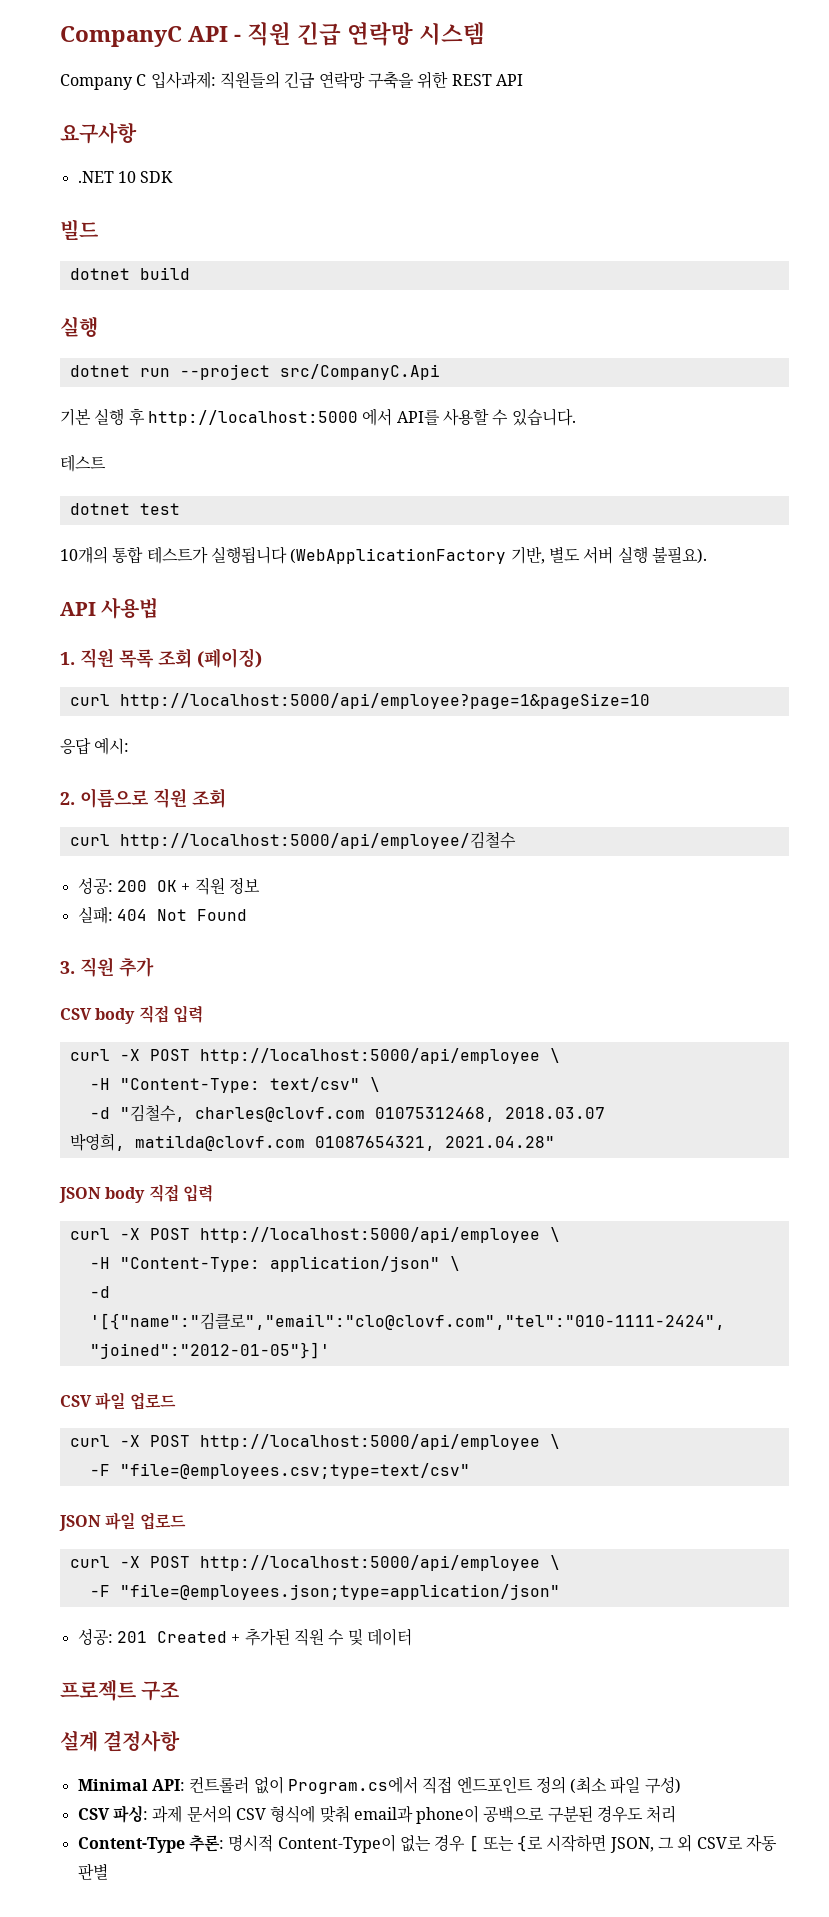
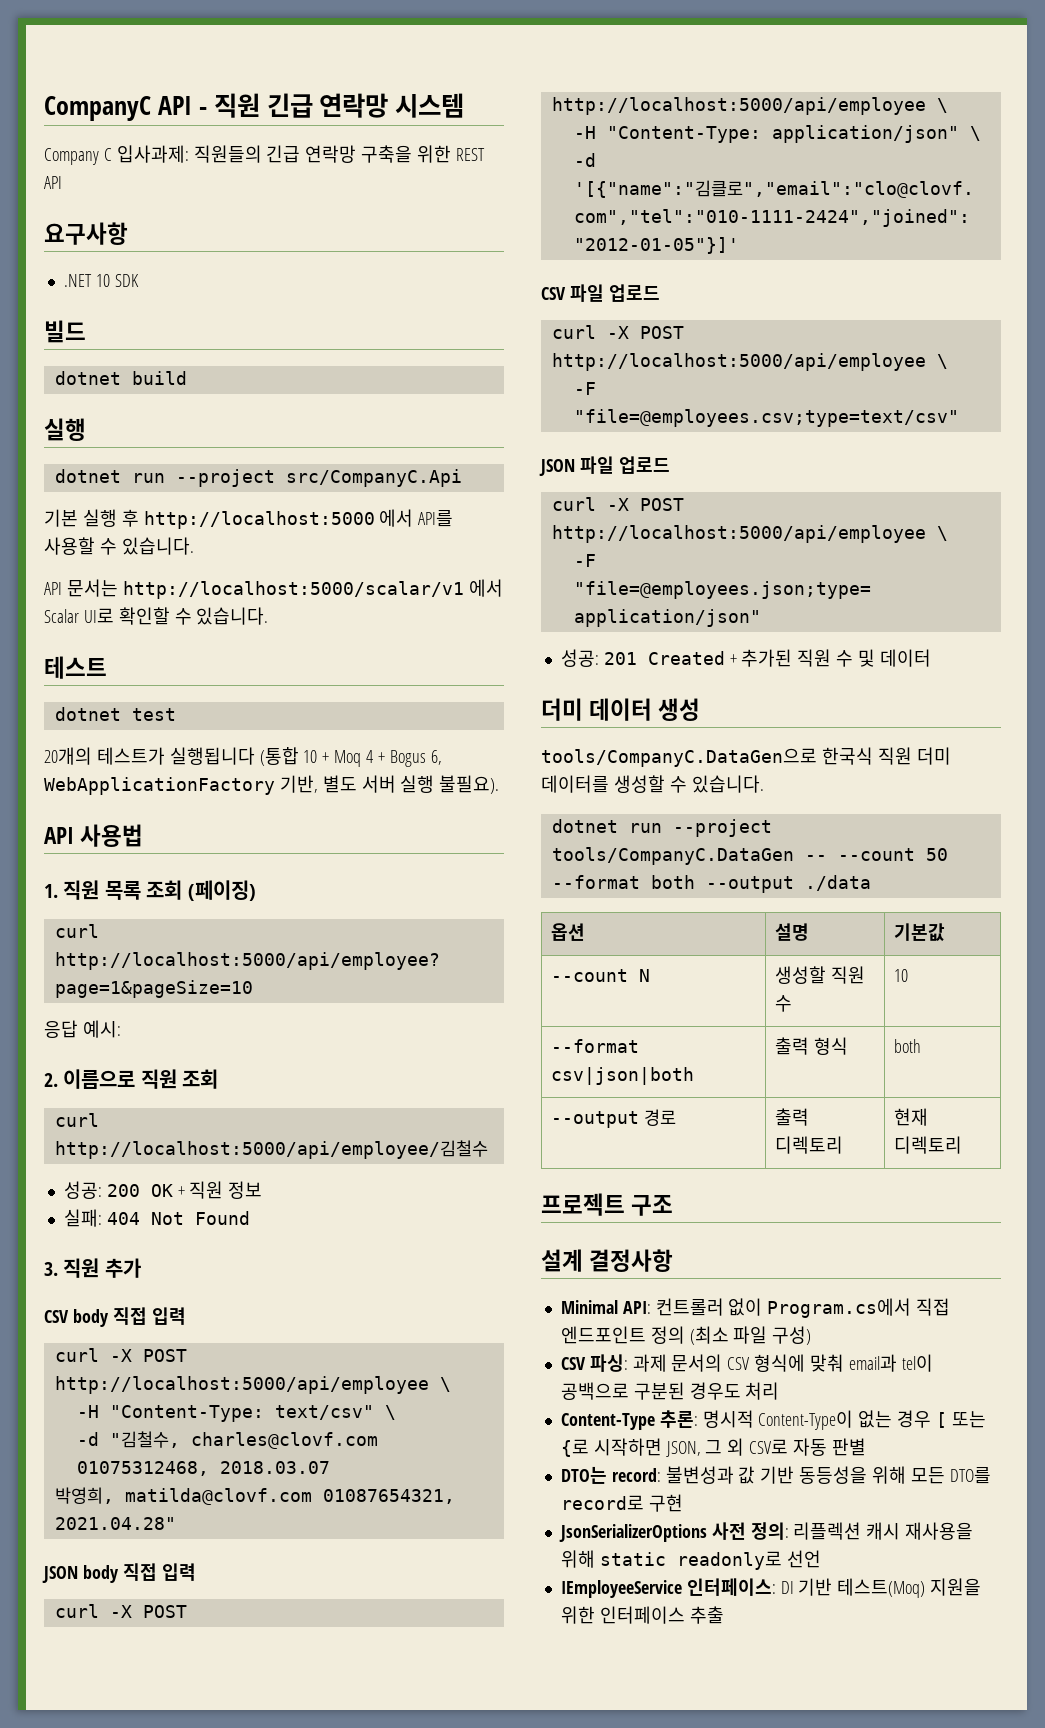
[60,454,106,472] [69,503,180,515] [60,546,507,564] 테스트 // dotnet test // 10개의 통합 테스트가 실행됩니다 (WebApplicationFactory -> [44,579,503,599] [44,607,269,625] [44,656,107,679] [54,707,176,721] [44,747,442,767] [44,777,275,795] API 문서는 http://localhost:5000/scalar/v1 에서 Scalar UI로 확인할 수 있습니다. // 테스트 // dotnet test // 20개의 테스트가 실행됩니다 (통합 10 + Moq 4 + Bogus 6, WebApplicationFactory
(412, 1637) none -> [541,698,701,721] [541,747,951,767] [541,775,764,793] [551,819,772,837] [551,847,948,865] [551,875,871,893] [551,923,586,941] [775,923,810,941] [894,923,946,941] [551,969,651,982] [775,966,866,984] [775,995,793,1012] [894,969,909,982] [551,1039,640,1053] [551,1067,695,1085] [775,1037,849,1055] [894,1039,922,1053] [551,1109,676,1128] [775,1108,810,1126] [775,1136,844,1154] [894,1108,929,1126] [894,1136,963,1154] // 더미 데이터 생성 // tools/CompanyC.DataGen으로 한국식 직원 더미 데이터를 생성할 수 있습니다. // dotnet run --project tools/CompanyC.DataGen -- --count 50 --format both --output ./data // 옵션 | 설명 | 기본값 // --count N | 생성할 직원 수 | 10 // --format csv|json|both | 출력 형식 | both // --output 경로 | 출력 디렉토리 | 현재 디렉토리
[416,1805,480,1824] phone이 -> [901,1354,933,1372] tel이
(108, 1871) none -> [560,1466,991,1484] [560,1494,683,1512] [558,1522,974,1542] [560,1550,821,1570] [560,1578,982,1598] [560,1606,724,1624] // DTO는 record: 불변성과 값 기반 동등성을 위해 모든 DTO를 record로 구현 // JsonSerializerOptions 사전 정의: 리플렉션 캐시 재사용을 위해 static readonly로 선언 // IEmployeeService 인터페이스: DI 기반 테스트(Moq) 지원을 위한 인터페이스 추출

